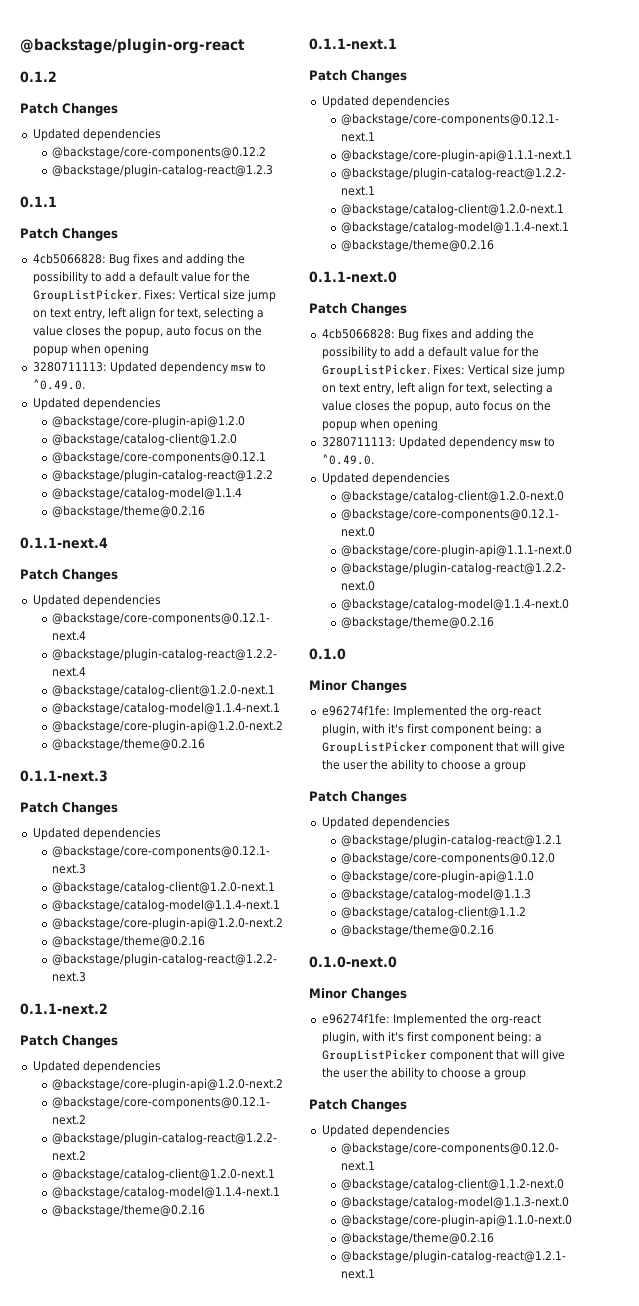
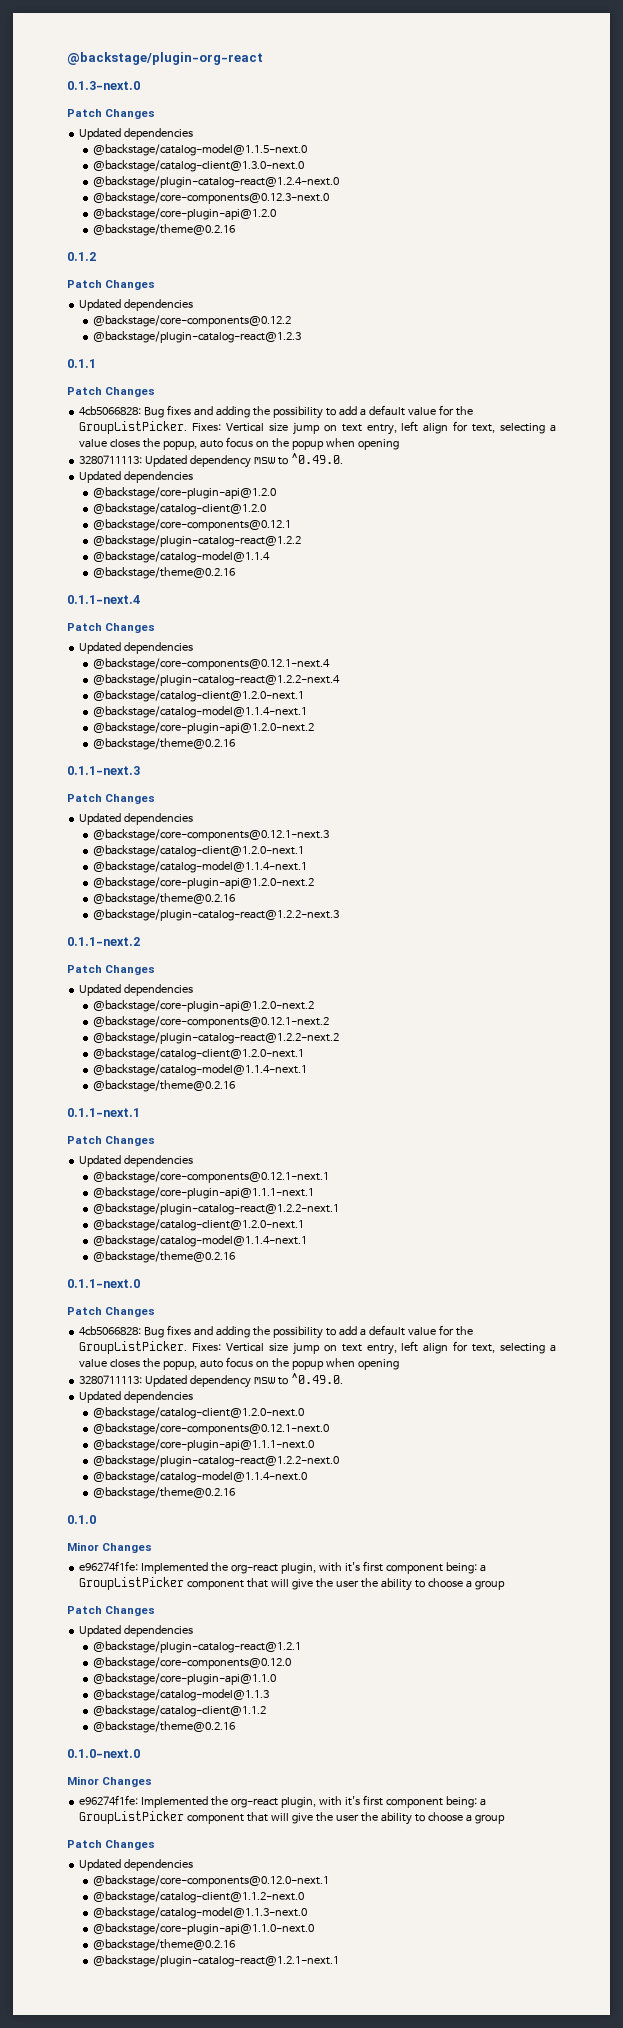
(245, 46) none -> [67,81,140,90] [67,109,156,119] [79,128,194,140] [92,144,307,156] [92,160,304,172] [92,176,339,188] [92,192,329,204] [92,208,276,220] [92,224,235,236] // 0.1.3-next.0 // Patch Changes // Updated dependencies // @backstage/catalog-model@1.1.5-next.0 // @backstage/catalog-client@1.3.0-next.0 // @backstage/plugin-catalog-react@1.2.4-next.0 // @backstage/core-components@0.12.3-next.0 // @backstage/core-plugin-api@1.2.0 // @backstage/theme@0.2.16

